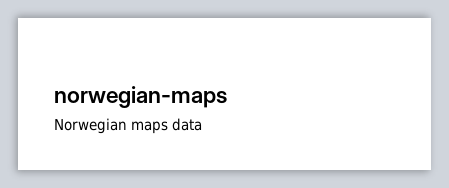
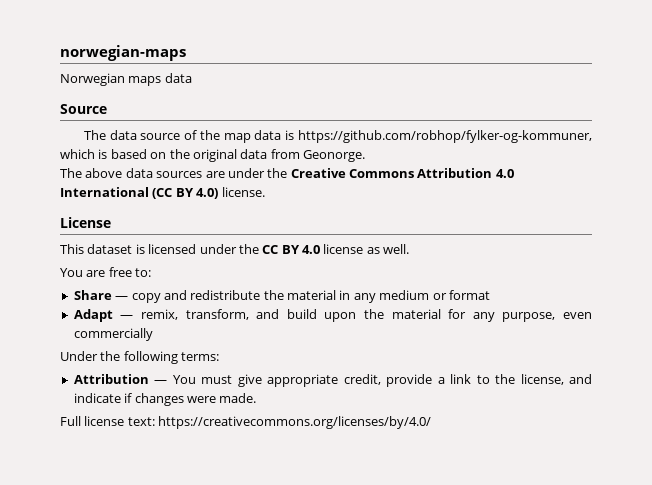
(202, 124) none -> [60,104,107,114] [83,130,592,143] [60,149,365,162] [60,168,514,178] [60,187,265,199] [60,217,111,228] [60,244,410,254] [60,267,152,277] [73,290,490,303] [73,309,593,322] [73,328,153,341] [60,351,220,364] [73,374,592,387] [73,393,257,406] [60,416,432,429] // Source // The data source of the map data is https://github.com/robhop/fylker-og-kommuner, which is based on the original data from Geonorge. // The above data sources are under the Creative Commons Attribution 4.0 International (CC BY 4.0) license. // License // This dataset is licensed under the CC BY 4.0 license as well. // You are free to: // Share — copy and redistribute the material in any medium or format // Adapt — remix, transform, and build upon the material for any purpose, even commercially // Under the following terms: // Attribution — You must give appropriate credit, provide a link to the license, and indicate if changes were made. // Full license text: https://creativecommons.org/licenses/by/4.0/

